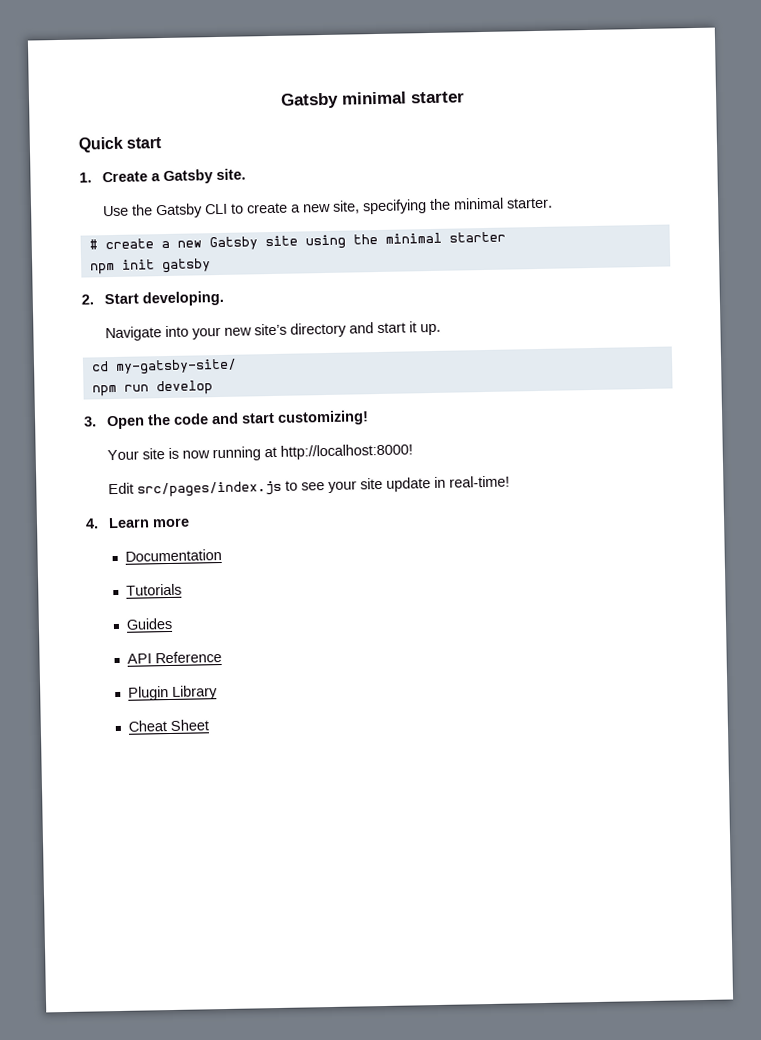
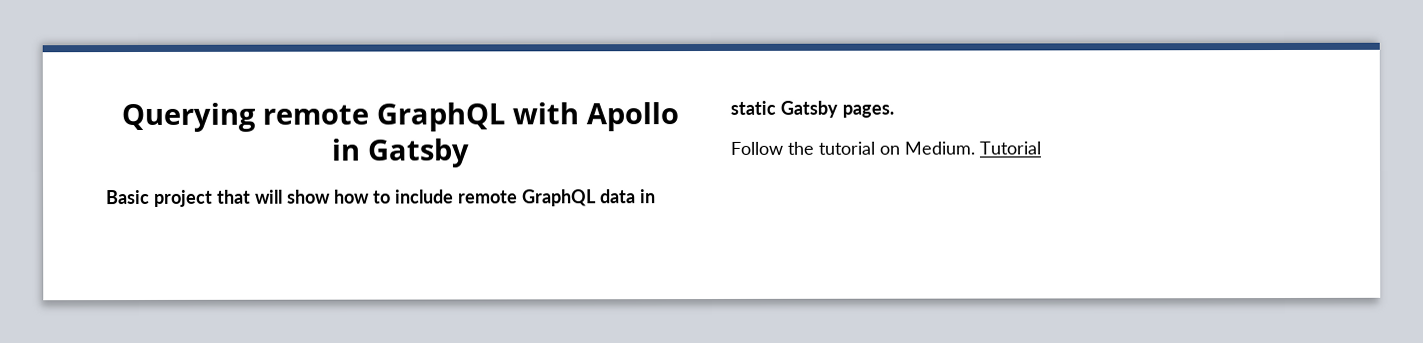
[280,91,465,109] [78,136,163,153] [79,168,247,185] [103,197,554,219] [88,231,506,251] [89,258,211,275] [81,290,225,307] [105,321,442,342] [90,358,237,375] [91,380,213,397] [83,410,370,430] [107,443,414,462] [108,475,511,498] [85,517,191,529] [124,549,222,562] [125,583,182,596] [125,617,173,630] [126,651,222,664] [127,685,218,701] [127,719,209,732] Gatsby minimal starter // Quick start // 1. Create a Gatsby site. // Use the Gatsby CLI to create a new site, specifying the minimal starter. // # create a new Gatsby site using the minimal starter // npm init gatsby // 2. Start developing. // Navigate into your new site’s directory and start it up. // cd my-gatsby-site/ // npm run develop // 3. Open the code and start customizing! // Your site is now running at http://localhost:8000! // Edit src/pages/index.js to see your site update in real-time! // 4. Learn more // Documentation // Tutorials // Guides // API Reference // Plugin Library // Cheat Sheet -> [121,102,679,133] [331,138,470,168] [106,189,656,207] [730,100,894,118] [730,141,1041,155] Querying remote GraphQL with Apollo in Gatsby // Basic project that will show how to include remote GraphQL data in static Gatsby pages. // Follow the tutorial on Medium. Tutorial

